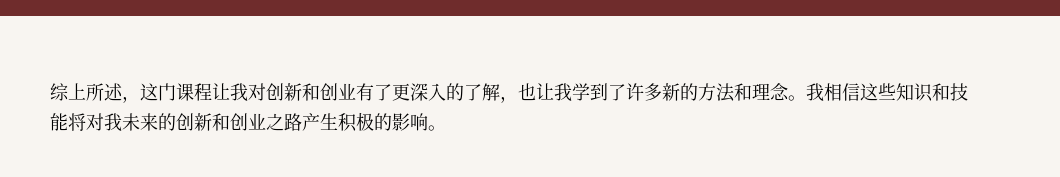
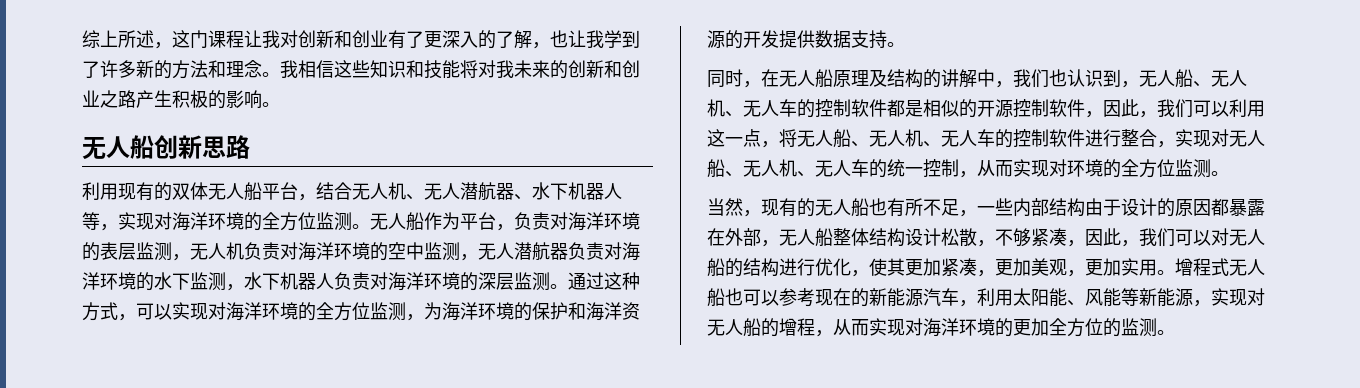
(446, 128) none -> [82,135,250,160] [82,182,622,201] [82,212,640,231] [82,242,640,261] [82,272,640,291] [82,302,640,321] [707,30,905,49] [707,69,1247,88] [707,99,1265,118] [707,129,1265,148] [707,159,1229,178] [707,198,1265,217] [707,228,1265,247] [707,258,1265,277] [707,288,1265,307] [707,318,1175,337] // 无人船创新思路 // 利用现有的双体无人船平台，结合无人机、无人潜航器、水下机器人等，实现对海洋环境的全方位监测。无人船作为平台，负责对海洋环境的表层监测，无人机负责对海洋环境的空中监测，无人潜航器负责对海洋环境的水下监测，水下机器人负责对海洋环境的深层监测。通过这种方式，可以实现对海洋环境的全方位监测，为海洋环境的保护和海洋资源的开发提供数据支持。 // 同时，在无人船原理及结构的讲解中，我们也认识到，无人船、无人机、无人车的控制软件都是相似的开源控制软件，因此，我们可以利用这一点，将无人船、无人机、无人车的控制软件进行整合，实现对无人船、无人机、无人车的统一控制，从而实现对环境的全方位监测。 // 当然，现有的无人船也有所不足，一些内部结构由于设计的原因都暴露在外部，无人船整体结构设计松散，不够紧凑，因此，我们可以对无人船的结构进行优化，使其更加紧凑，更加美观，更加实用。增程式无人船也可以参考现在的新能源汽车，利用太阳能、风能等新能源，实现对无人船的增程，从而实现对海洋环境的更加全方位的监测。

